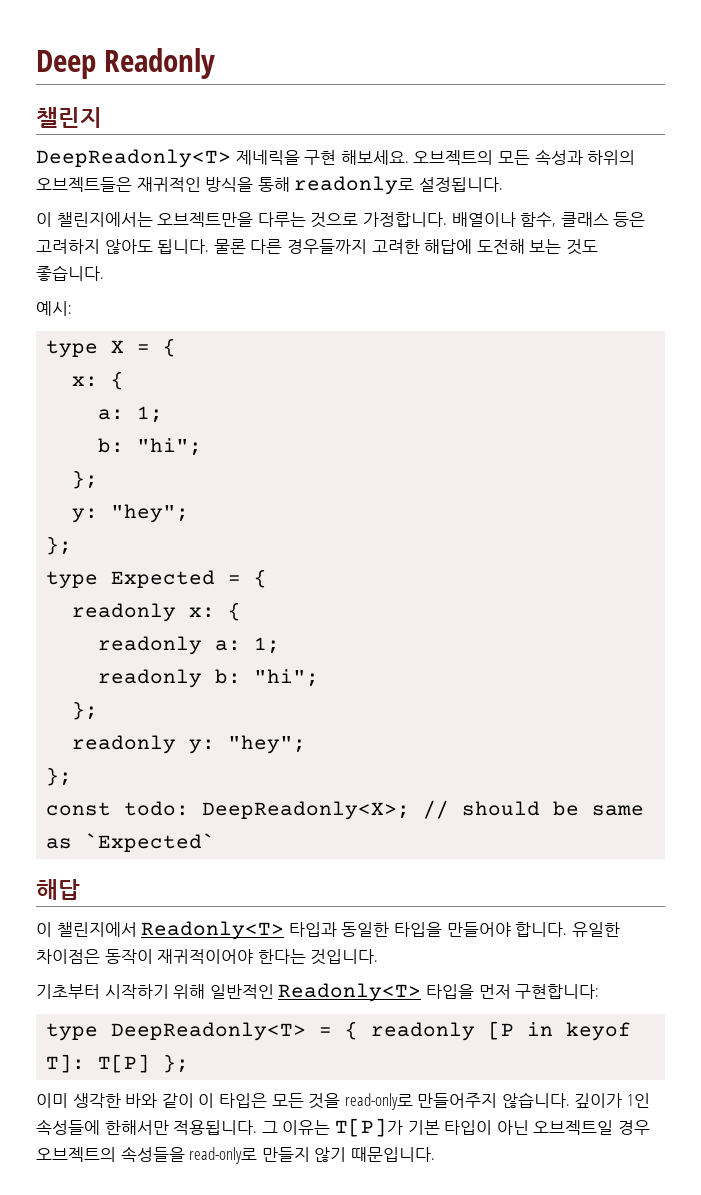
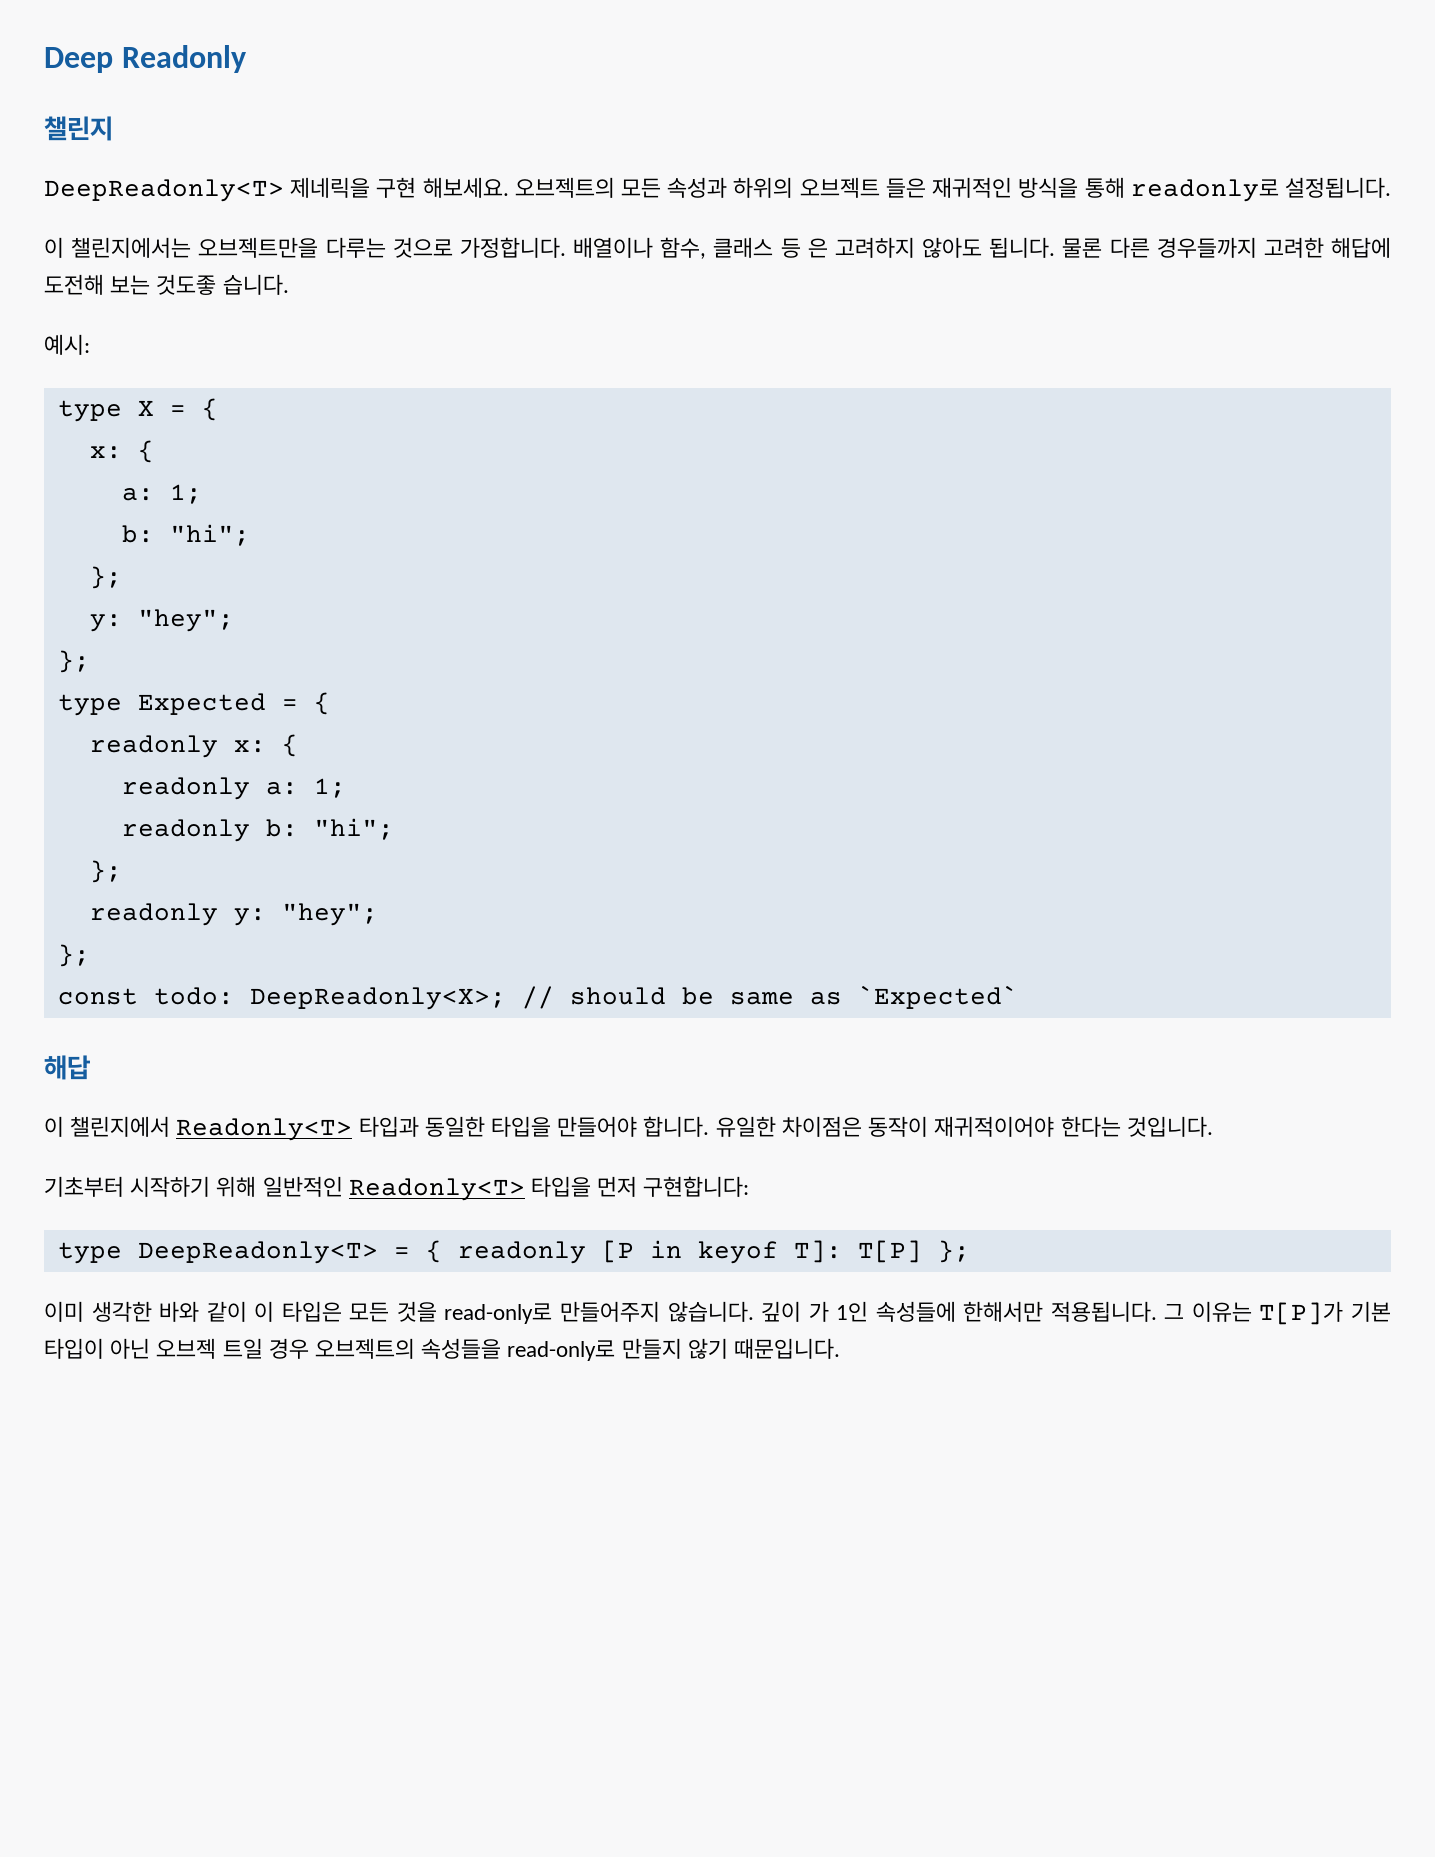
[36,177,132,192] 오브젝트들은 -> [799,177,926,198] 오브젝트 들은
[613,212,646,227] 등은 -> [780,238,828,258] 등 은
[565,239,598,255] [36,265,104,281] 것도 좋습니다. -> [156,274,289,295] 것도좋 습니다.
[574,1093,623,1108] 깊이가 -> [761,1301,829,1322] 깊이 가
[533,1120,614,1135] 오브젝트일 -> [156,1338,263,1359] 오브젝 트일

